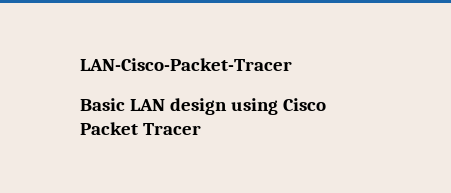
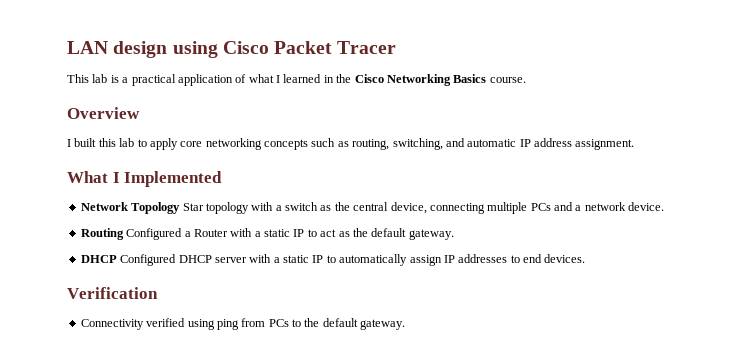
[80,58,292,71] [80,98,125,111] LAN-Cisco-Packet-Tracer // Basic -> (67, 47) none
(201, 129) none -> [67,74,526,86] [67,107,140,119] [67,138,635,150] [67,171,223,187] [80,202,665,214] [80,228,454,240] [80,254,586,266] [67,287,158,299] [80,318,406,330] // This lab is a practical application of what I learned in the Cisco Networking Basics course. // Overview // I built this lab to apply core networking concepts such as routing, switching, and automatic IP address assignment. // What I Implemented // Network Topology Star topology with a switch as the central device, connecting multiple PCs and a network device. // Routing Configured a Router with a static IP to act as the default gateway. // DHCP Configured DHCP server with a static IP to automatically assign IP addresses to end devices. // Verification // Connectivity verified using ping from PCs to the default gateway.

